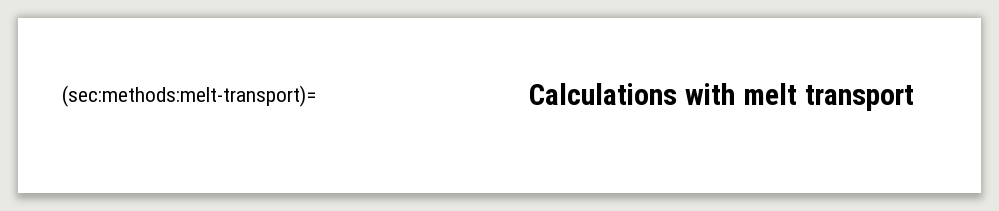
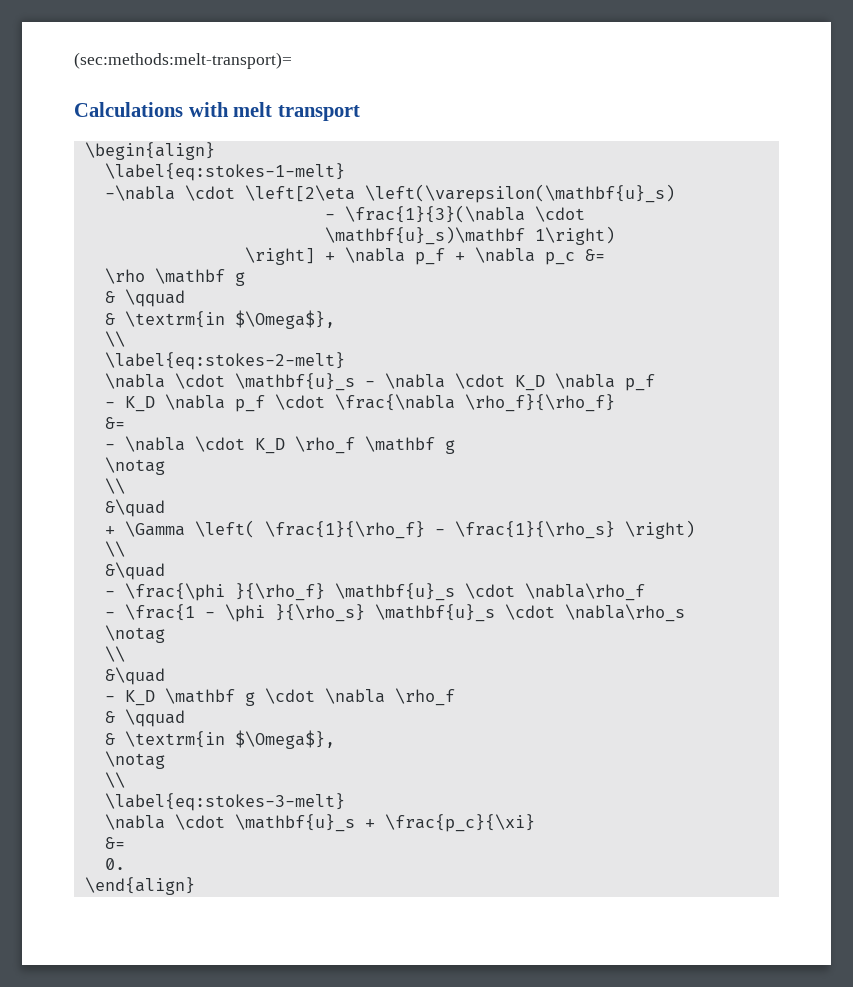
(914, 98) none -> [84,142,215,160] [104,163,345,181] [104,184,675,203] [324,205,585,223] [324,226,615,245] [244,247,605,265] [104,268,245,286] [104,289,185,307] [104,310,335,329] [104,331,125,347] [104,352,345,370] [104,373,655,391] [104,394,615,412] [104,417,125,429] [104,436,455,454] [104,457,165,475] [104,478,125,494] [104,499,165,517] [104,520,695,539] [104,541,125,557] [104,562,165,580] [104,583,645,601] [104,604,685,622] [104,625,165,643] [104,646,125,662] [104,667,165,685] [104,688,455,706] [104,709,185,727] [104,730,335,749] [104,751,165,769] [104,772,125,788] [104,793,345,811] [104,814,535,832] [104,837,125,849] [104,858,125,870] [84,877,195,895] // \begin{align} // \label{eq:stokes-1-melt} // -\nabla \cdot \left[2\eta \left(\varepsilon(\mathbf{u}_s) // - \frac{1}{3}(\nabla \cdot \mathbf{u}_s)\mathbf 1\right) // \right] + \nabla p_f + \nabla p_c &= // \rho \mathbf g // & \qquad // & \textrm{in $\Omega$}, // \\ // \label{eq:stokes-2-melt} // \nabla \cdot \mathbf{u}_s - \nabla \cdot K_D \nabla p_f // - K_D \nabla p_f \cdot \frac{\nabla \rho_f}{\rho_f} // &= // - \nabla \cdot K_D \rho_f \mathbf g // \notag // \\ // &\quad // + \Gamma \left( \frac{1}{\rho_f} - \frac{1}{\rho_s} \right) // \\ // &\quad // - \frac{\phi }{\rho_f} \mathbf{u}_s \cdot \nabla\rho_f // - \frac{1 - \phi }{\rho_s} \mathbf{u}_s \cdot \nabla\rho_s // \notag // \\ // &\quad // - K_D \mathbf g \cdot \nabla \rho_f // & \qquad // & \textrm{in $\Omega$}, // \notag // \\ // \label{eq:stokes-3-melt} // \nabla \cdot \mathbf{u}_s + \frac{p_c}{\xi} // &= // 0. // \end{align}

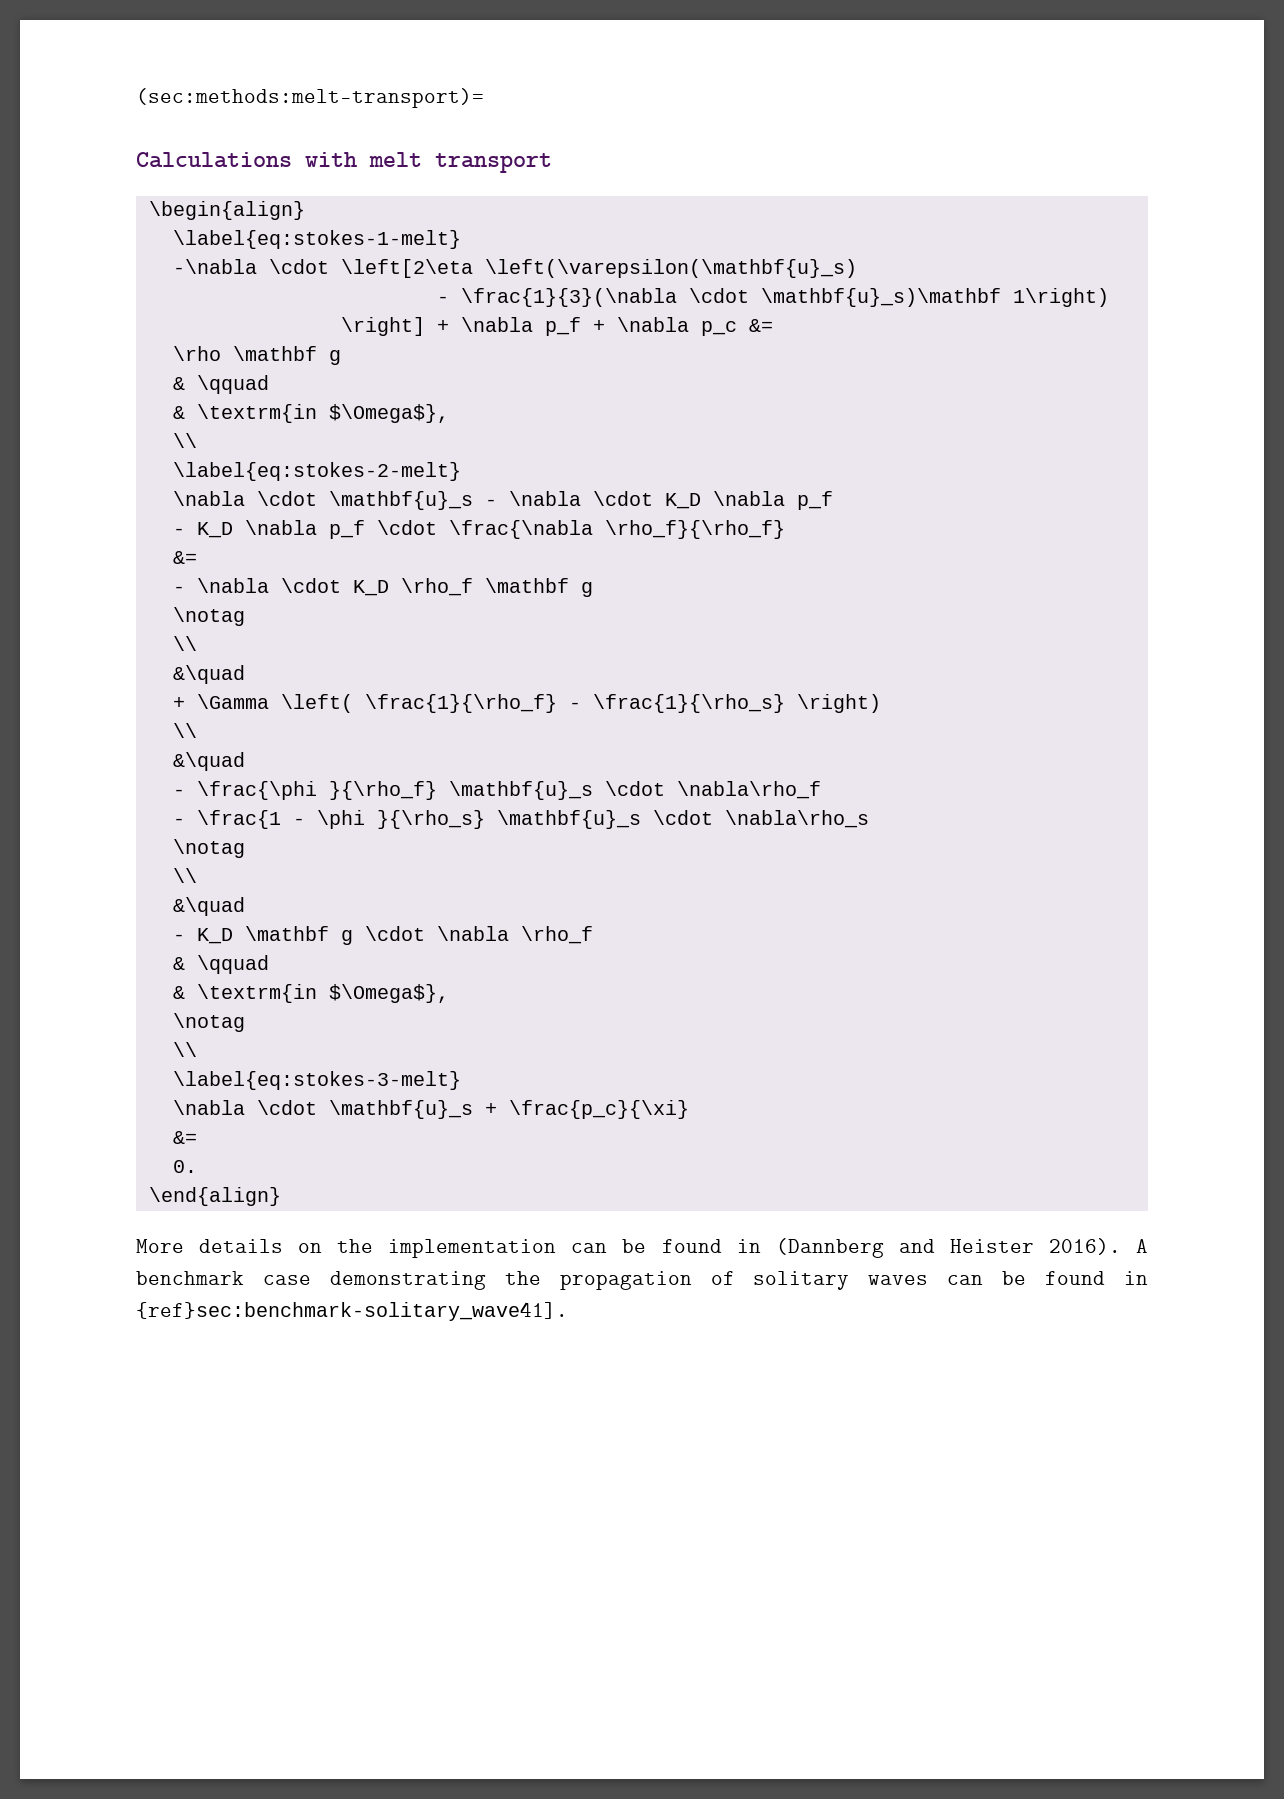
(195, 886) none -> [136,1238,1148,1258] [136,1271,1148,1290] [136,1302,568,1321] // More details on the implementation can be found in (Dannberg and Heister 2016). A benchmark case demonstrating the propagation of solitary waves can be found in {ref}sec:benchmark-solitary_wave41].

